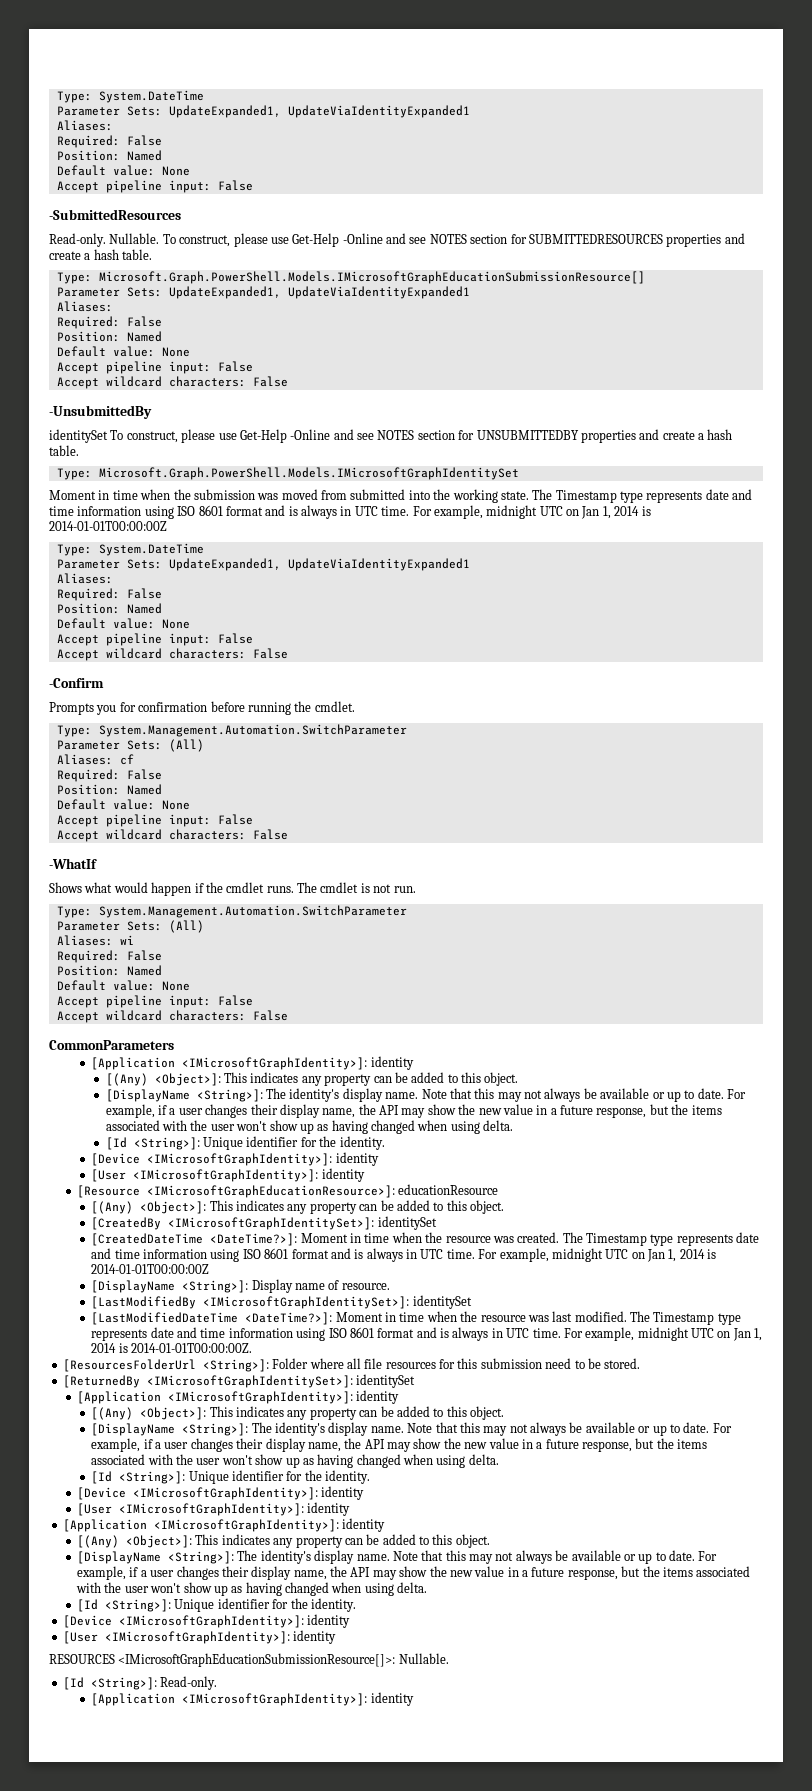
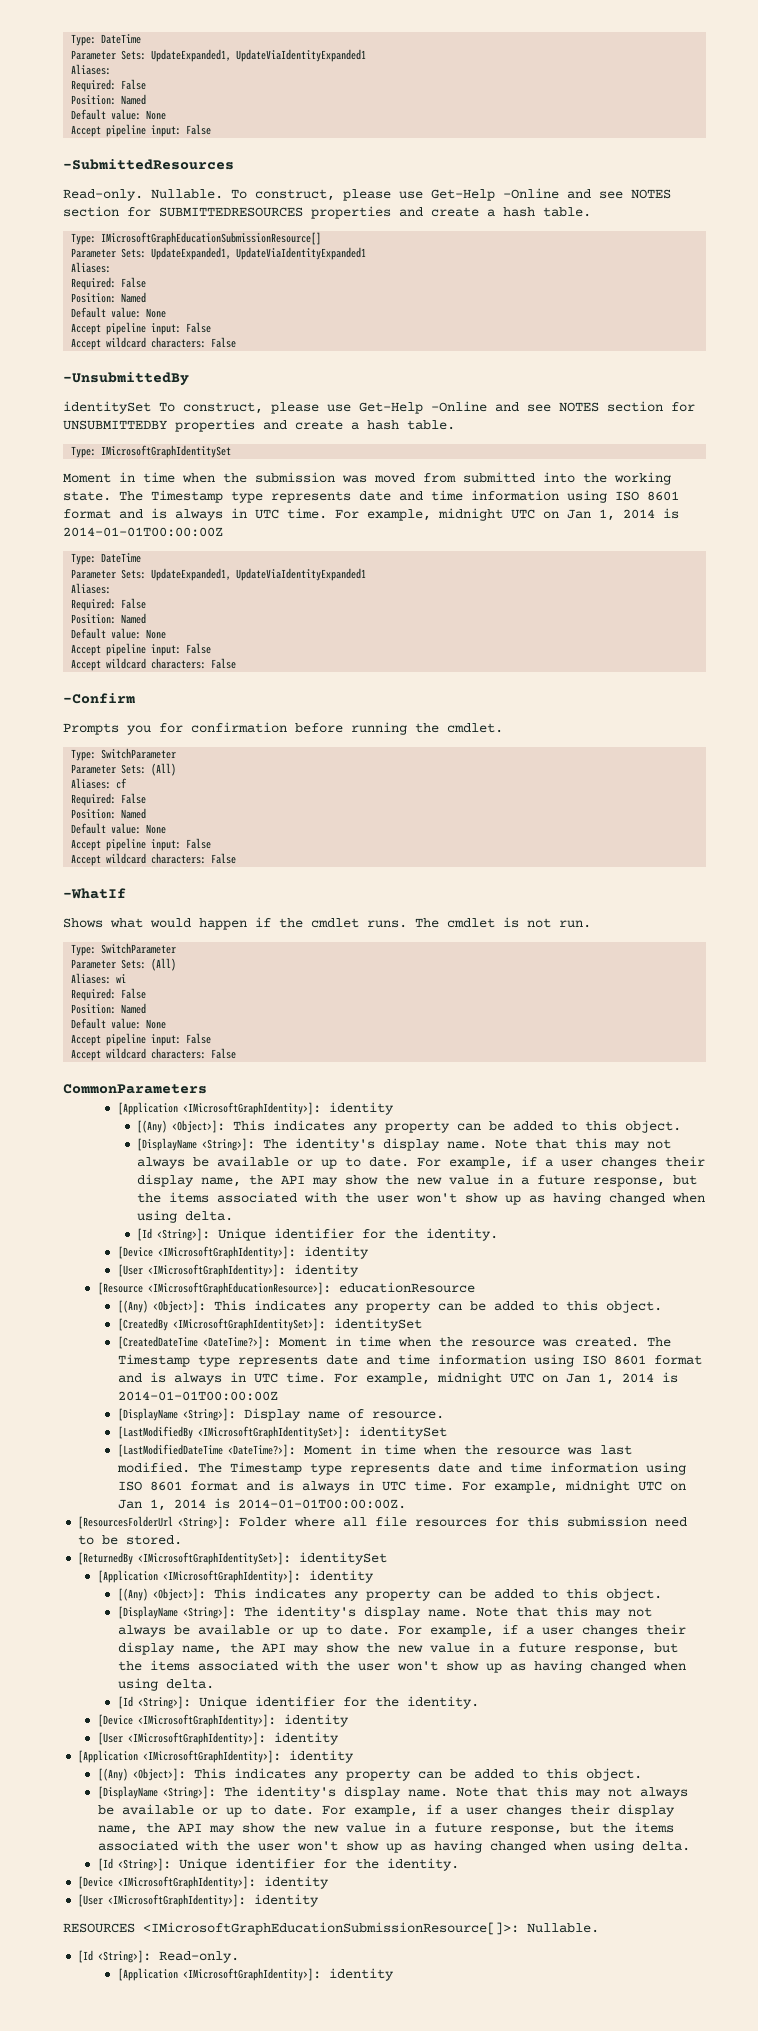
[56,90,204,103] Type: System.DateTime -> [71,34,142,46] Type: DateTime
[98,271,645,284] Microsoft.Graph.PowerShell.Models.IMicrosoftGraphEducationSubmissionResource[] -> [101,232,322,245] IMicrosoftGraphEducationSubmissionResource[]
[98,467,519,480] Microsoft.Graph.PowerShell.Models.IMicrosoftGraphIdentitySet -> [101,445,232,458] IMicrosoftGraphIdentitySet
[98,543,204,556] System.DateTime -> [101,553,142,563] DateTime
[98,724,407,737] System.Management.Automation.SwitchParameter -> [101,748,177,759] SwitchParameter
[98,905,407,918] System.Management.Automation.SwitchParameter -> [101,943,177,954] SwitchParameter

